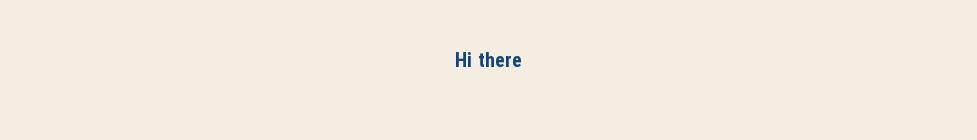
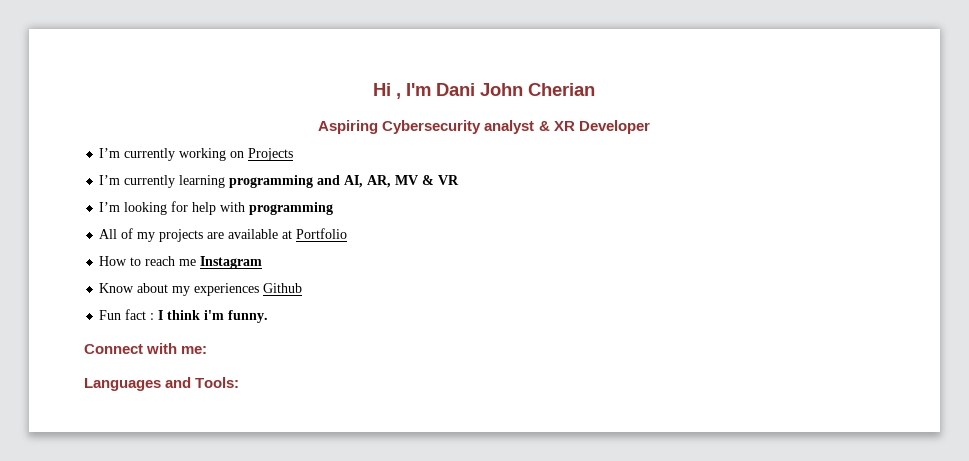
[477,52,522,67] there -> [396,83,595,99] [318,120,650,134] [99,148,294,161] [99,175,460,188] [99,201,334,215] [99,228,348,242] [99,256,263,269] [99,283,303,296] [99,309,269,323] [84,343,208,354] [84,377,240,391] , I'm Dani John Cherian // Aspiring Cybersecurity analyst & XR Developer // I’m currently working on Projects // I’m currently learning programming and AI, AR, MV & VR // I’m looking for help with programming // All of my projects are available at Portfolio // How to reach me Instagram // Know about my experiences Github // Fun fact : I think i'm funny. // Connect with me: // Languages and Tools:

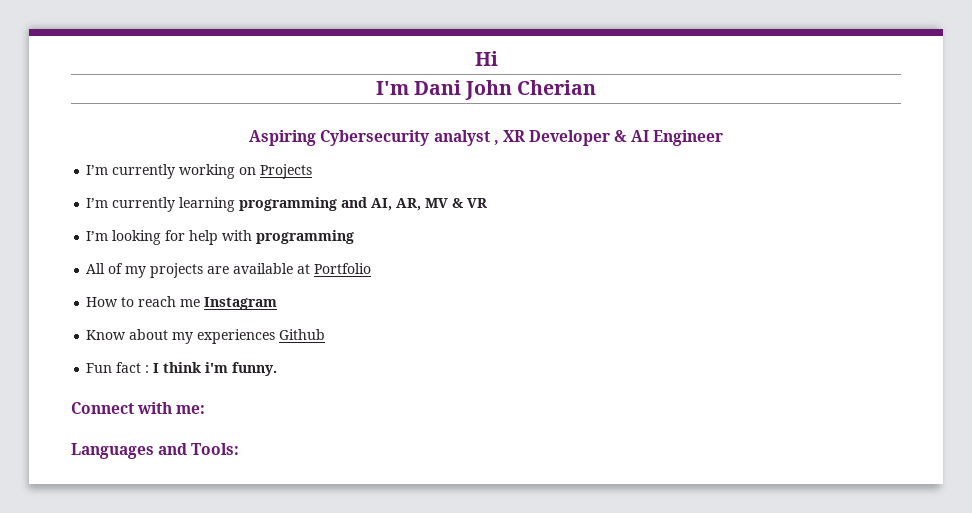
[396,93,401,99] , -> (498, 58) //
[538,121,550,131] & -> [493,140,499,145] ,
(650, 127) none -> [614,130,723,146] & AI Engineer

